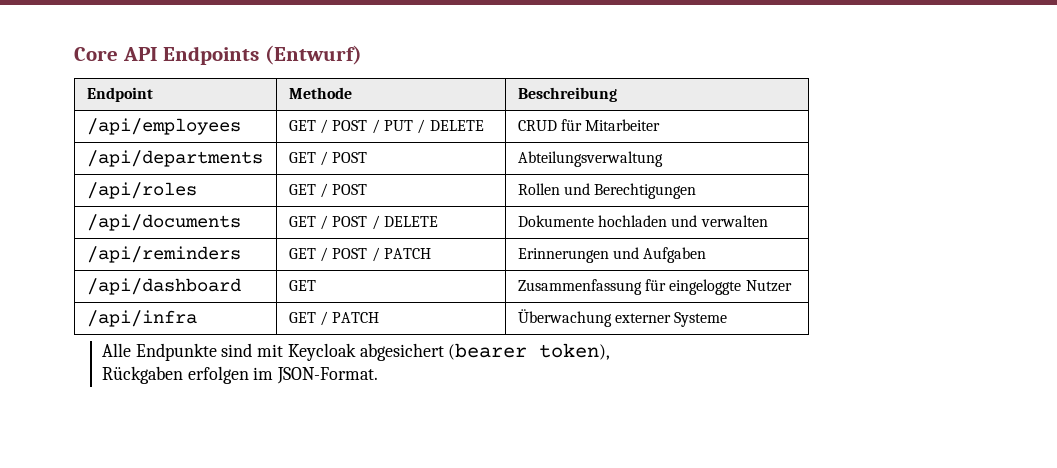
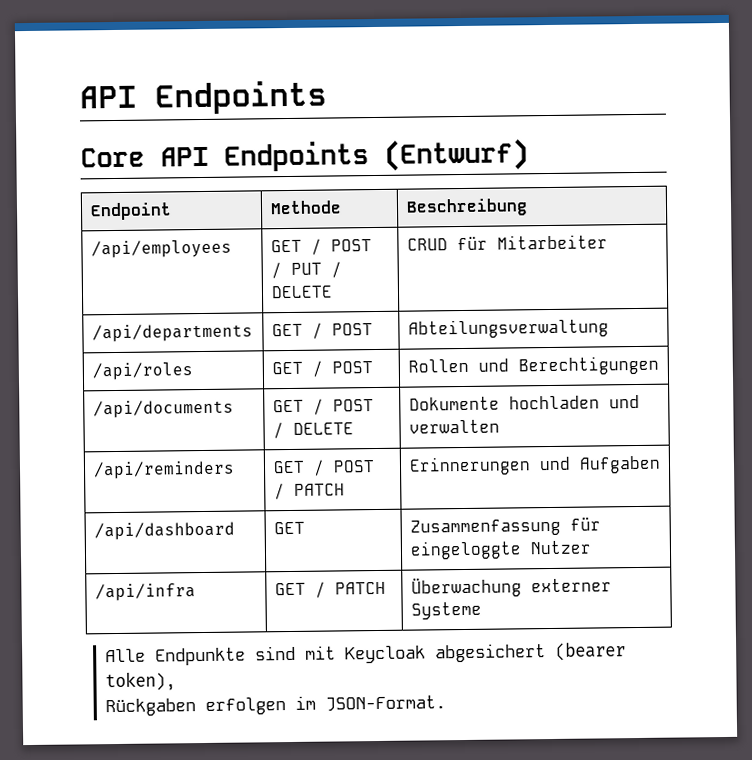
(74, 54) none -> [79,80,327,115] API Endpoints //

